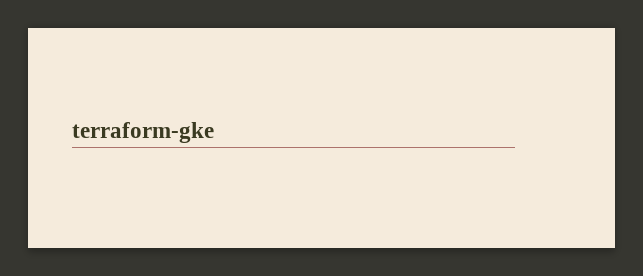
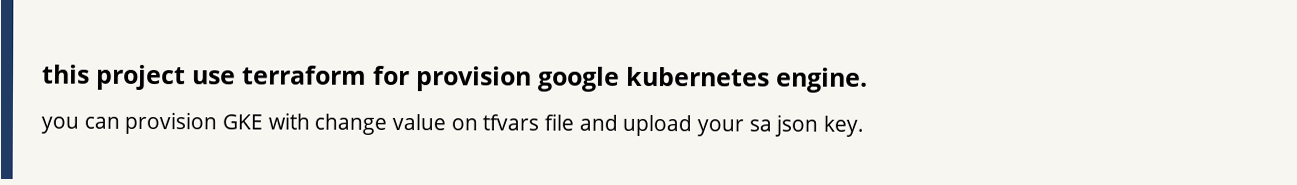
[72,122,214,143] terraform-gke -> [42,64,868,93] [41,111,865,137] this project use terraform for provision google kubernetes engine. // you can provision GKE with change value on tfvars file and upload your sa json key.

